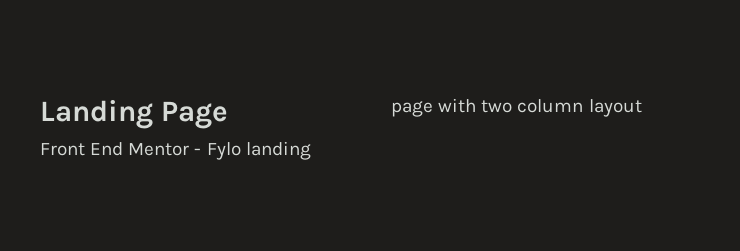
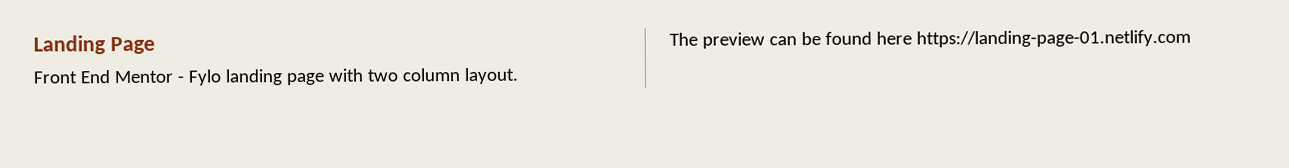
[588,99,642,117] layout -> [463,67,518,85] [669,29,1191,49] layout. // The preview can be found here https://landing-page-01.netlify.com

